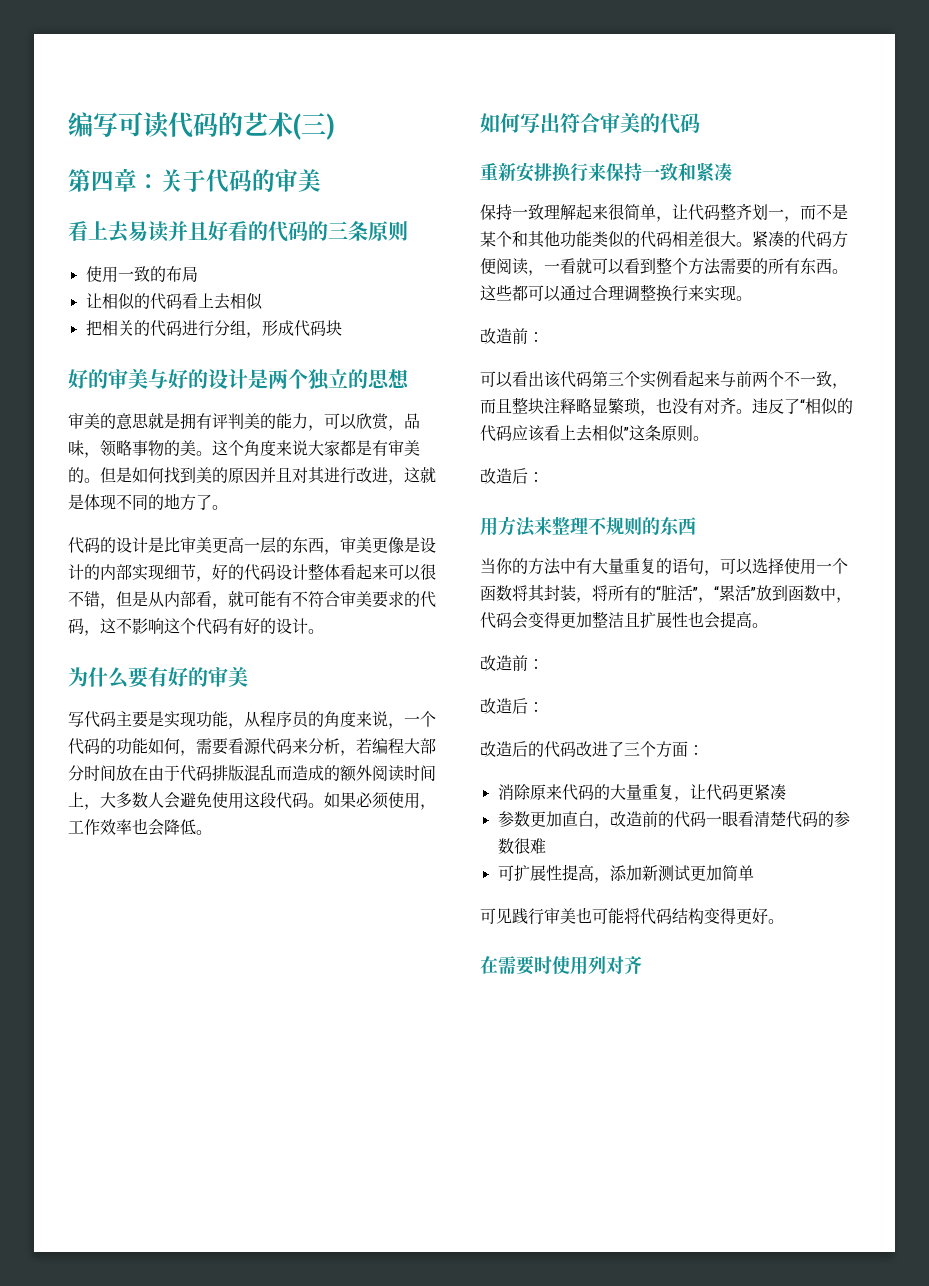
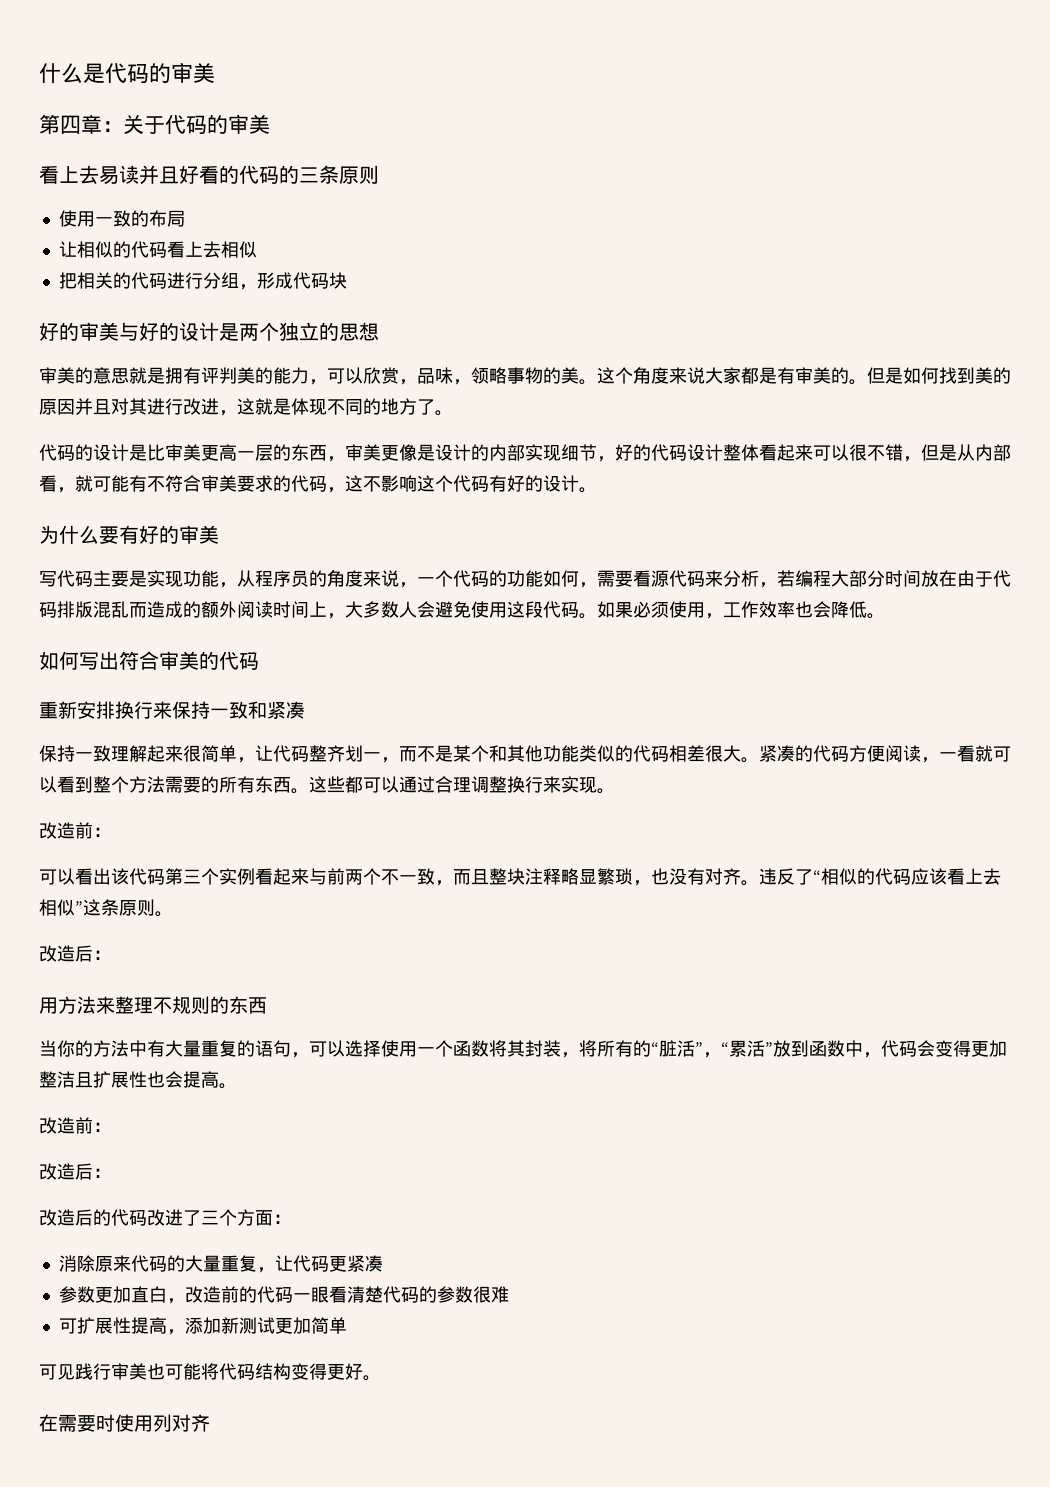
[68,112,335,140] 编写可读代码的艺术(三) -> [39,63,215,84] 什么是代码的审美

